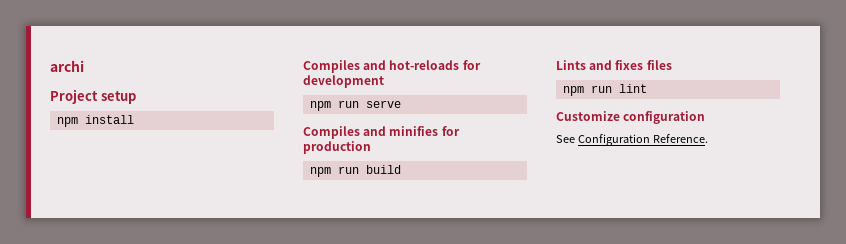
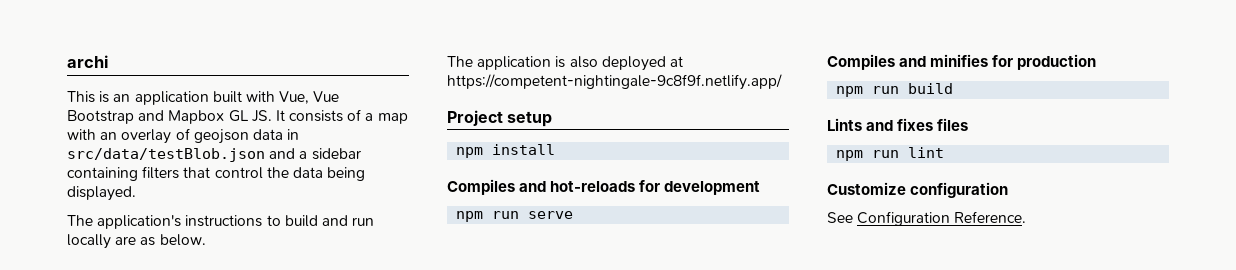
(84, 66) none -> [67,91,340,105] [67,109,408,124] [67,128,300,144] [67,148,361,162] [67,166,366,181] [67,186,136,201] [67,215,375,229] [67,234,206,249] [447,56,683,71] [447,74,782,90] // This is an application built with Vue, Vue Bootstrap and Mapbox GL JS. It consists of a map with an overlay of geojson data in src/data/testBlob.json and a sidebar containing filters that control the data being displayed. // The application's instructions to build and run locally are as below. // The application is also deployed at https://competent-nightingale-9c8f9f.netlify.app/

